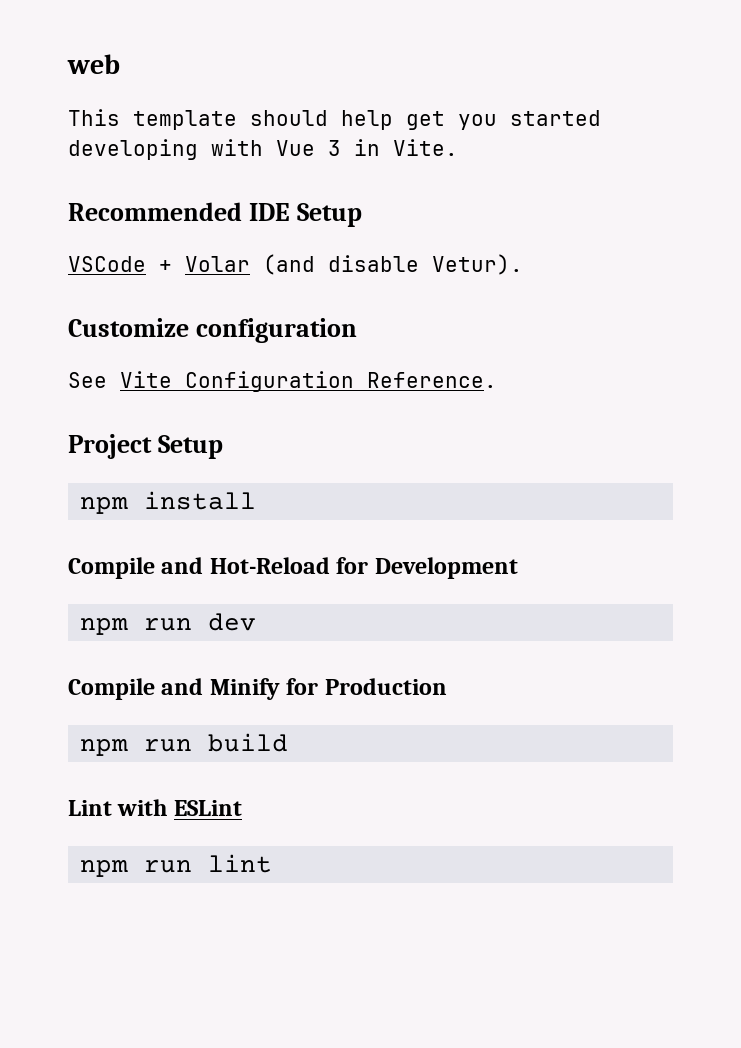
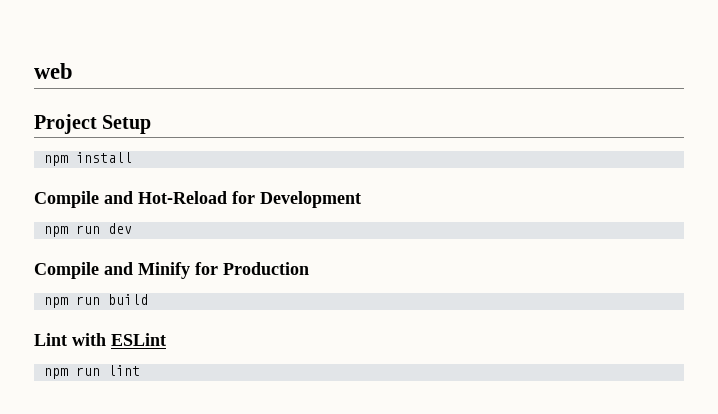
[68,109,601,130] [68,139,458,160] [68,202,362,227] [68,254,523,275] [68,318,357,343] [68,371,497,392] // This template should help get you started developing with Vue 3 in Vite. // Recommended IDE Setup // VSCode + Volar (and disable Vetur). // Customize configuration // See Vite Configuration Reference. -> (73, 71) none

